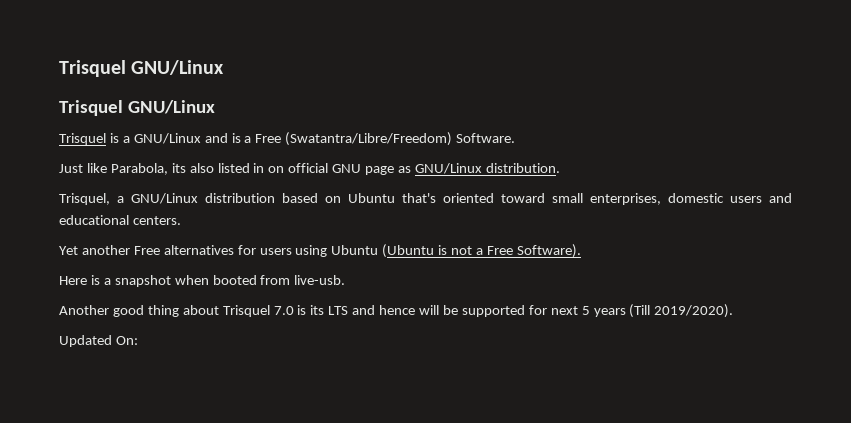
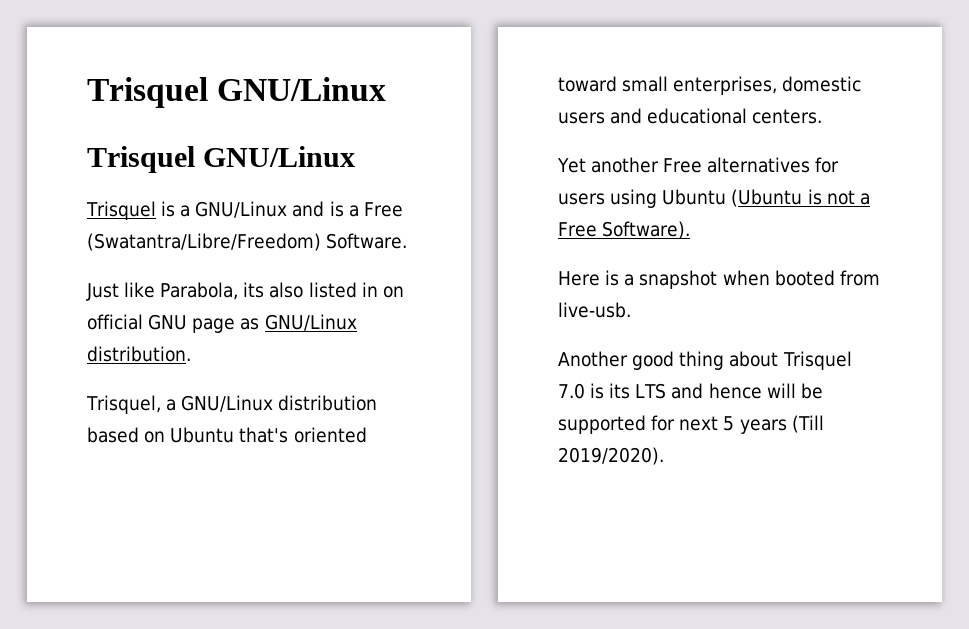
[59,335,138,347] // Updated On: -> (664, 456) none

